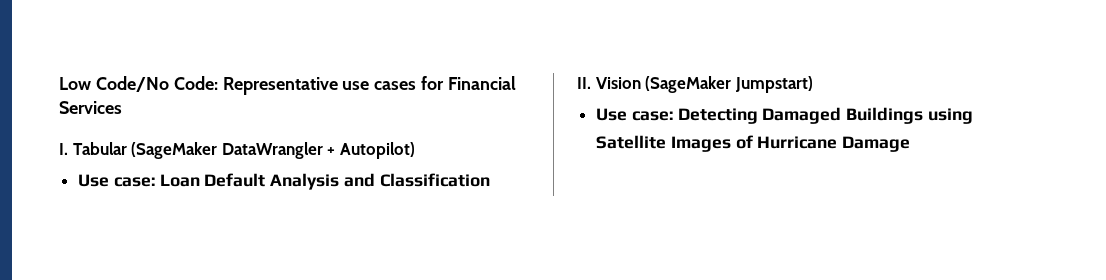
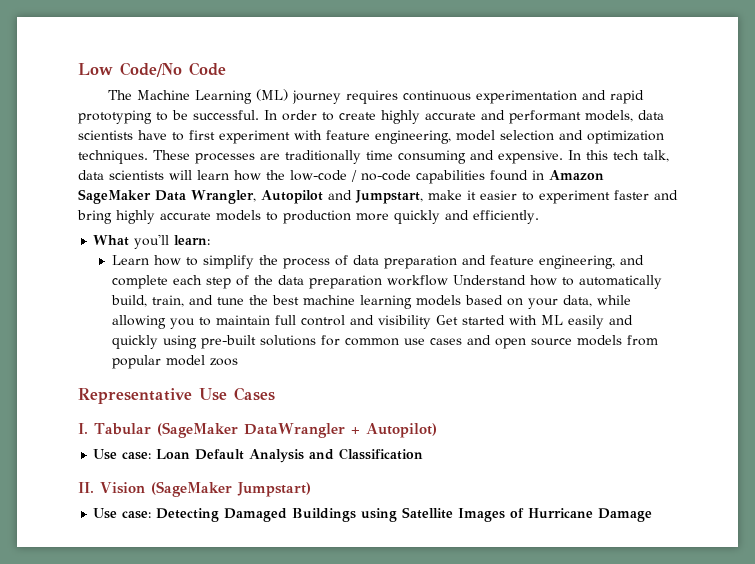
[173,76,517,95] [59,101,122,114] Code: Representative use cases for Financial Services -> [189,62,226,76] [108,89,645,104] [78,110,664,124] [78,130,664,144] [78,150,669,164] [78,170,604,184] [78,189,678,204] [77,210,539,224] [93,234,211,249] [111,255,644,269] [111,275,662,289] [110,295,631,309] [111,315,633,329] [111,335,658,349] [111,355,238,369] [78,387,275,404] Code // The Machine Learning (ML) journey requires continuous experimentation and rapid prototyping to be successful. In order to create highly accurate and performant models, data scientists have to first experiment with feature engineering, model selection and optimization techniques. These processes are traditionally time consuming and expensive. In this tech talk, data scientists will learn how the low-code / no-code capabilities found in Amazon SageMaker Data Wrangler, Autopilot and Jumpstart, make it easier to experiment faster and bring highly accurate models to production more quickly and efficiently. // What you'll learn: // Learn how to simplify the process of data preparation and feature engineering, and complete each step of the data preparation workflow Understand how to automatically build, train, and tune the best machine learning models based on your data, while allowing you to maintain full control and visibility Get started with ML easily and quickly using pre-built solutions for common use cases and open source models from popular model zoos // Representative Use Cases

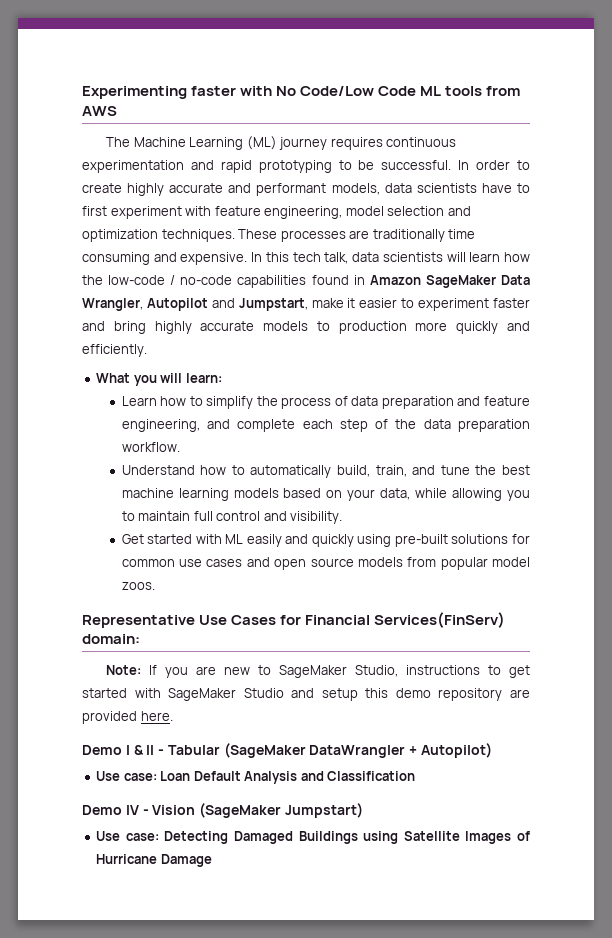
[78,62,226,77] Low Code/No Code -> [82,86,521,99] [82,106,117,116] Experimenting faster with No Code/Low Code ML tools from AWS
[134,234,170,249] you'll -> [133,373,183,386] you will
[386,275,448,286] workflow -> [121,442,180,452] workflow. //
[377,315,431,329] visibility -> [290,511,343,524] visibility. //
[209,358,238,366] zoos -> [121,582,155,590] zoos.
[78,423,88,434] // I. -> [280,612,506,628] [82,634,140,644] [106,665,530,678] [82,688,530,701] [82,711,173,724] [82,745,165,755] for Financial Services(FinServ) domain: // Note: If you are new to SageMaker Studio, instructions to get started with SageMaker Studio and setup this demo repository are provided here. // Demo I & II -
[78,482,94,493] II. -> [82,805,149,815] Demo IV -

